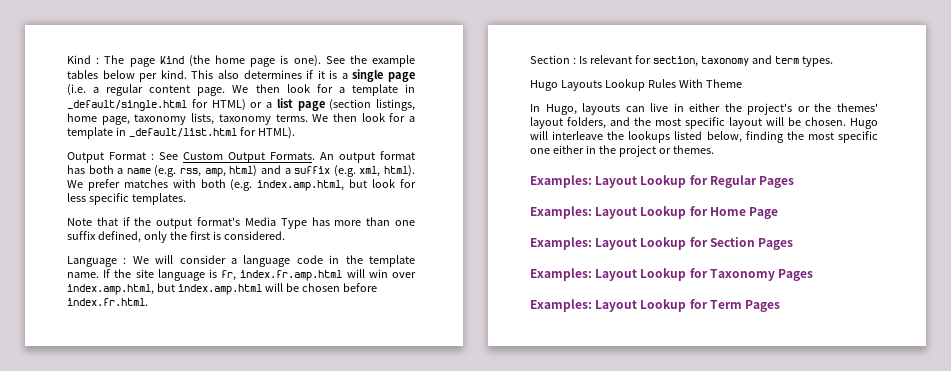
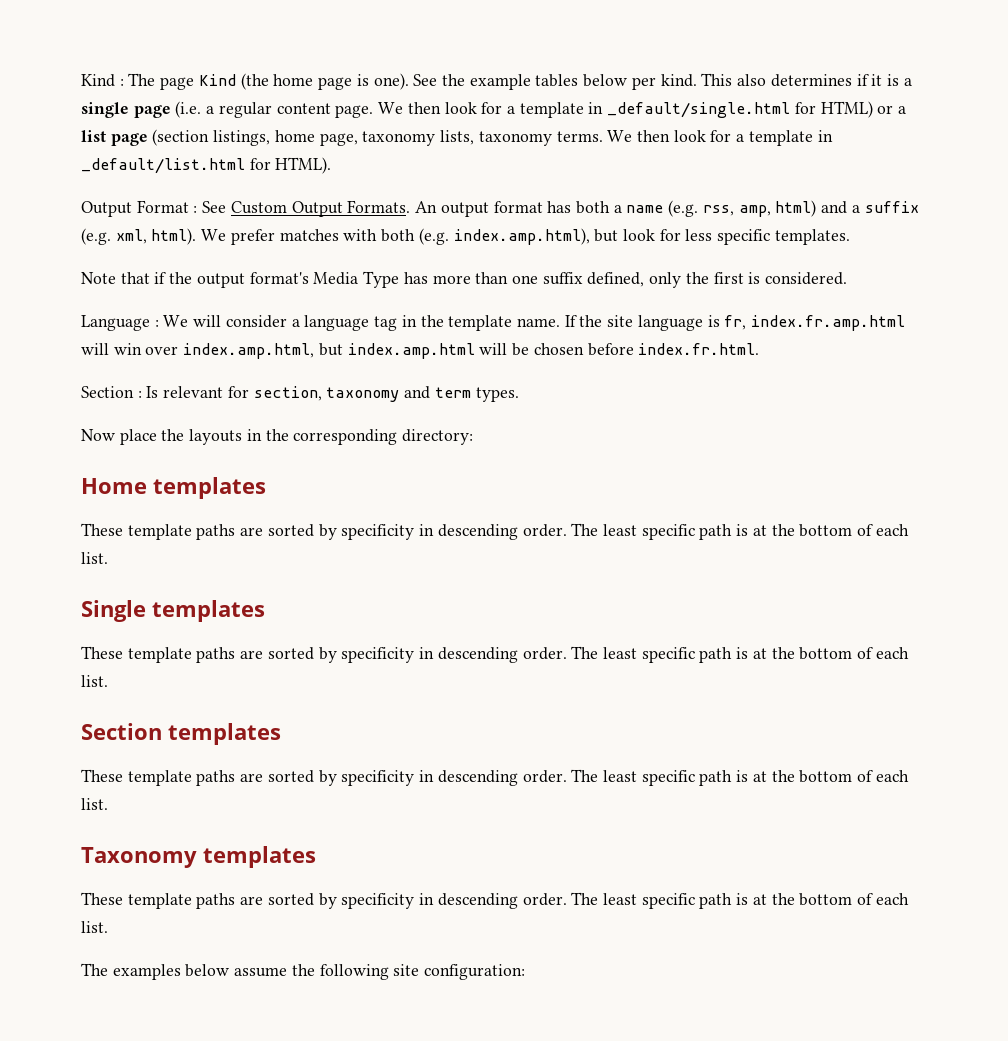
[257,180,345,191] index.amp.html, -> [453,228,590,245] index.amp.html),
[296,255,323,264] code -> [374,316,398,331] tag
[530,79,742,91] [530,103,878,115] [530,117,878,129] [530,131,878,143] [530,145,714,157] [530,175,795,188] [530,206,779,219] [530,237,794,250] [530,268,814,281] [530,299,781,312] Hugo Layouts Lookup Rules With Theme // In Hugo, layouts can live in either the project's or the themes' layout folders, and the most specific layout will be chosen. Hugo will interleave the lookups listed below, finding the most specific one either in the project or themes. // Examples: Layout Lookup for Regular Pages // Examples: Layout Lookup for Home Page // Examples: Layout Lookup for Section Pages // Examples: Layout Lookup for Taxonomy Pages // Examples: Layout Lookup for Term Pages -> [81,429,474,445] [81,477,266,499] [81,523,909,540] [81,552,108,564] [81,600,265,622] [81,646,909,663] [81,675,108,687] [81,723,281,745] [81,769,909,786] [81,798,108,810] [81,846,316,868] [81,892,909,909] [81,921,108,933] [81,963,526,980] Now place the layouts in the corresponding directory: // Home templates // These template paths are sorted by specificity in descending order. The least specific path is at the bottom of each list. // Single templates // These template paths are sorted by specificity in descending order. The least specific path is at the bottom of each list. // Section templates // These template paths are sorted by specificity in descending order. The least specific path is at the bottom of each list. // Taxonomy templates // These template paths are sorted by specificity in descending order. The least specific path is at the bottom of each list. // The examples below assume the following site configuration:

